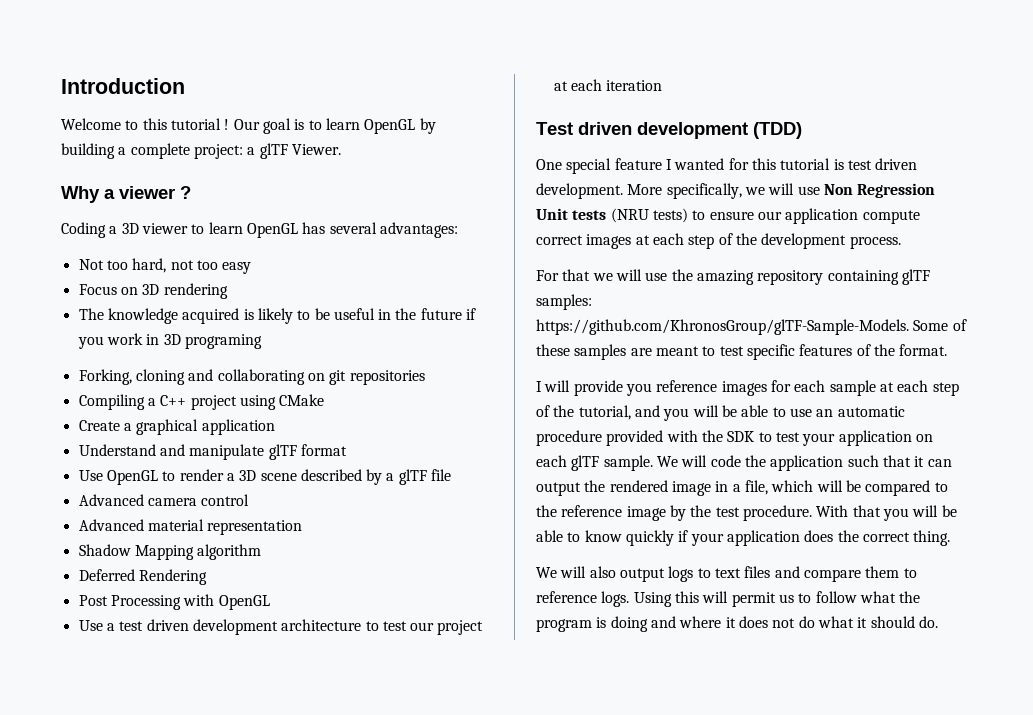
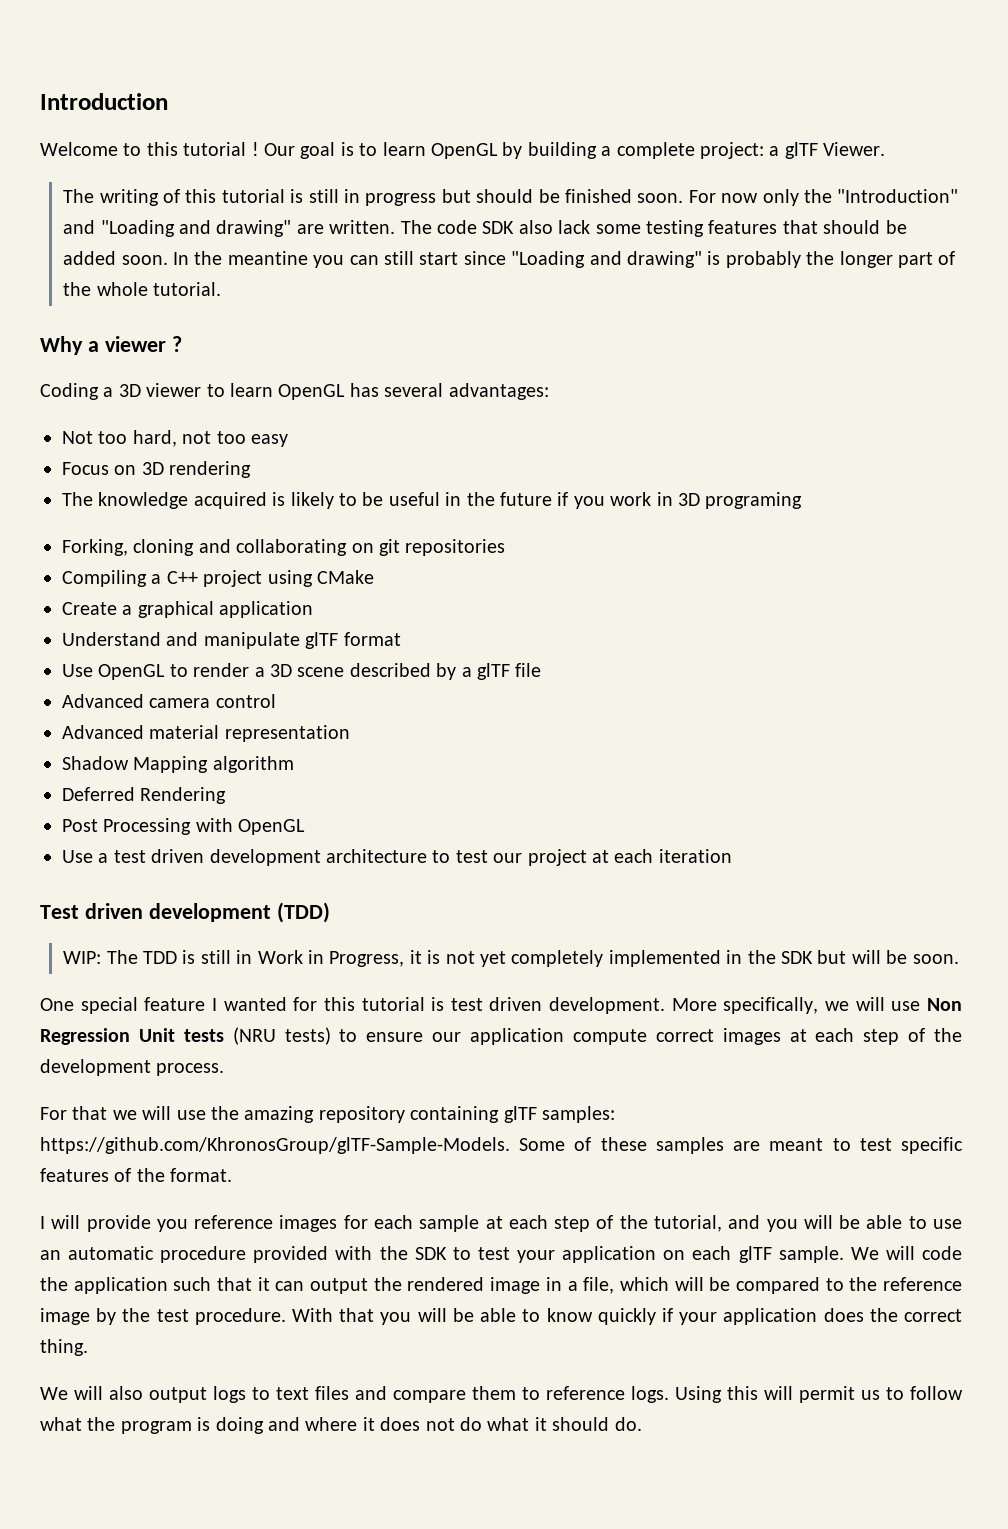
(341, 149) none -> [63,189,959,206] [63,220,907,237] [63,251,956,268] [63,282,221,296] // The writing of this tutorial is still in progress but should be finished soon. For now only the "Introduction" and "Loading and drawing" are written. The code SDK also lack some testing features that should be added soon. In the meantine you can still start since "Loading and drawing" is probably the longer part of the whole tutorial.
(802, 130) none -> [63,950,959,967] // WIP: The TDD is still in Work in Progress, it is not yet completely implemented in the SDK but will be soon.

